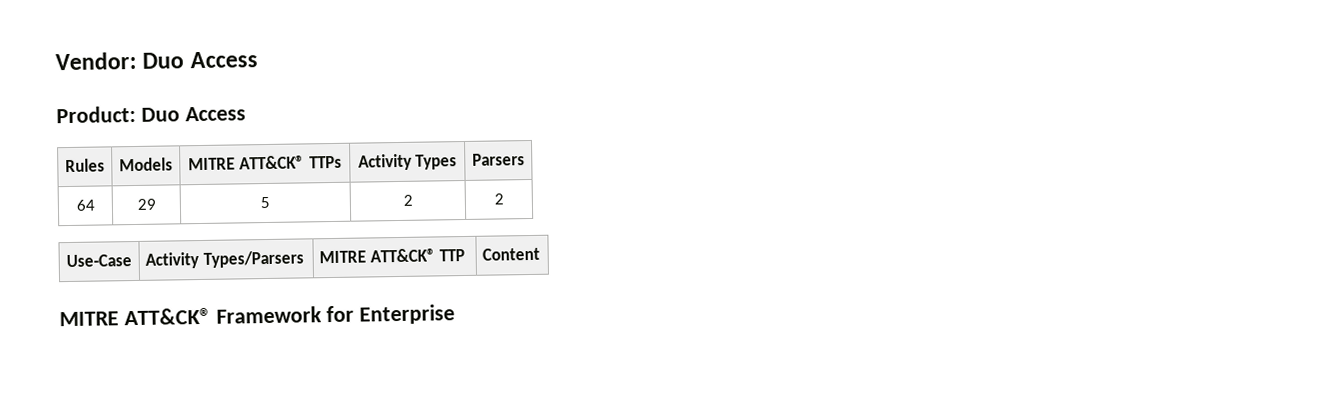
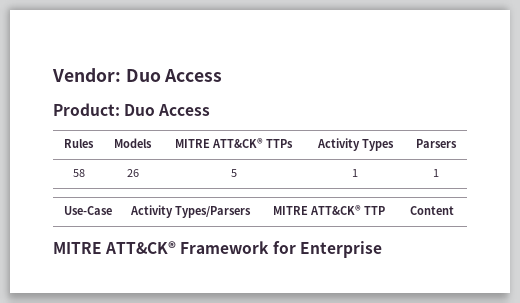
[75,199,95,211] [136,198,156,210] 64 | 29 -> [72,169,85,177] [126,169,139,177] 58 | 26
[402,194,413,206] [493,193,504,205] 2 | 2 -> [352,169,358,177] [432,169,439,177] 1 | 1

